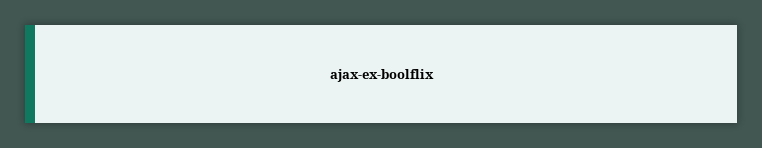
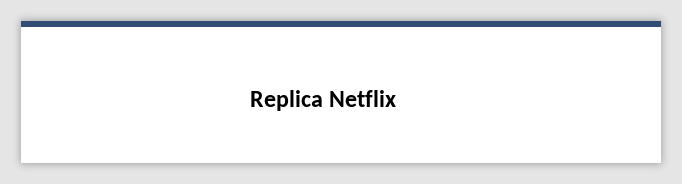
[329,69,434,82] ajax-ex-boolflix -> [249,90,397,111] Replica Netflix

